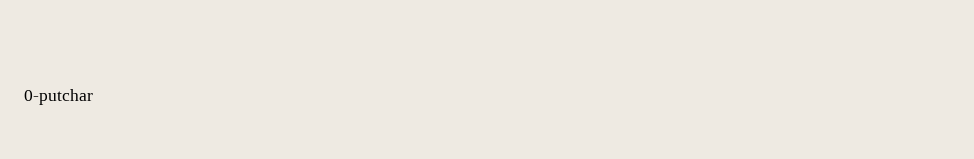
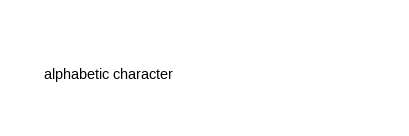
[24,89,93,105] 0-putchar -> [44,68,173,82] alphabetic character

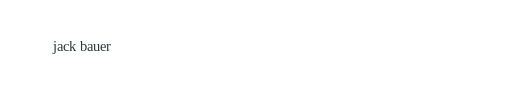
[44,68,173,82] alphabetic character -> [52,41,111,54] jack bauer

